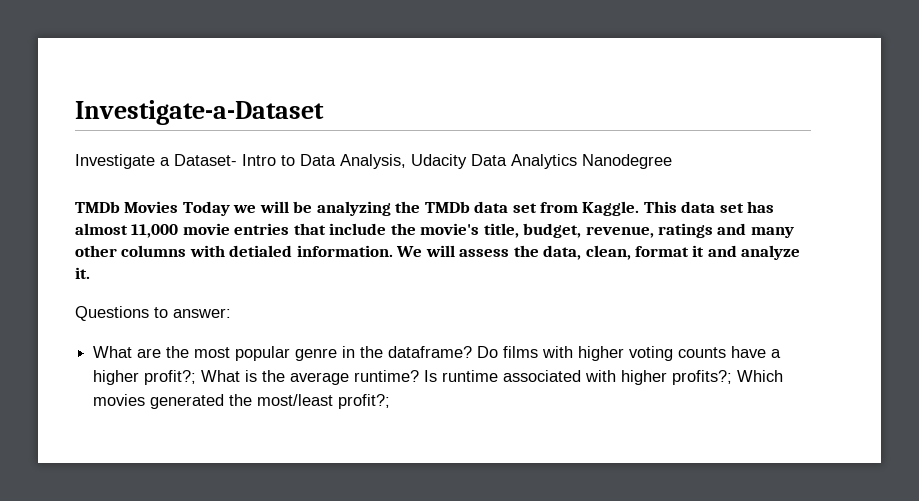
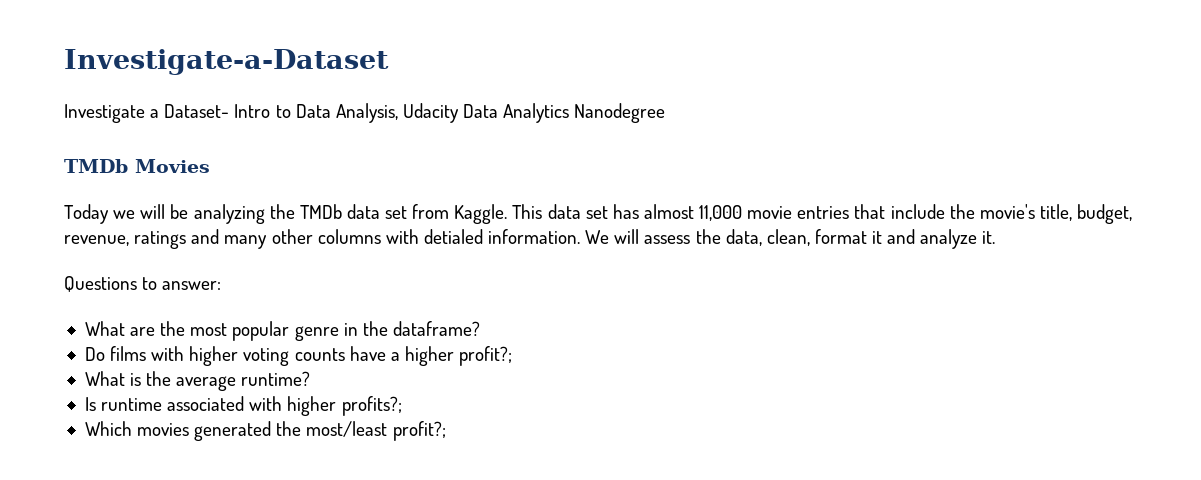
(179, 207) none -> (210, 166) //
(473, 352) none -> (480, 328) //
(197, 377) none -> (513, 356) //
(420, 376) none -> (311, 378) //
(733, 377) none -> (402, 406) //

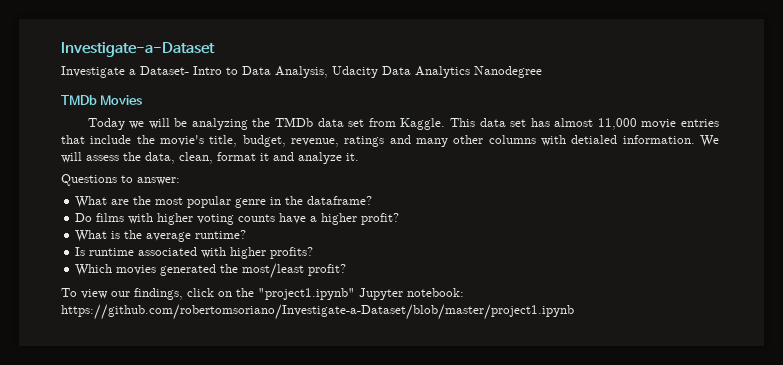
[459,346,513,366] profit?; -> [361,213,400,225] profit?
[341,396,402,416] profits?; -> [270,247,314,259] profits?
[392,421,446,441] profit?; -> [308,264,347,276] [61,288,464,300] [61,304,574,320] profit? // To view our findings, click on the "project1.ipynb" Jupyter notebook: https://github.com/robertomsoriano/Investigate-a-Dataset/blob/master/project1.ipynb

